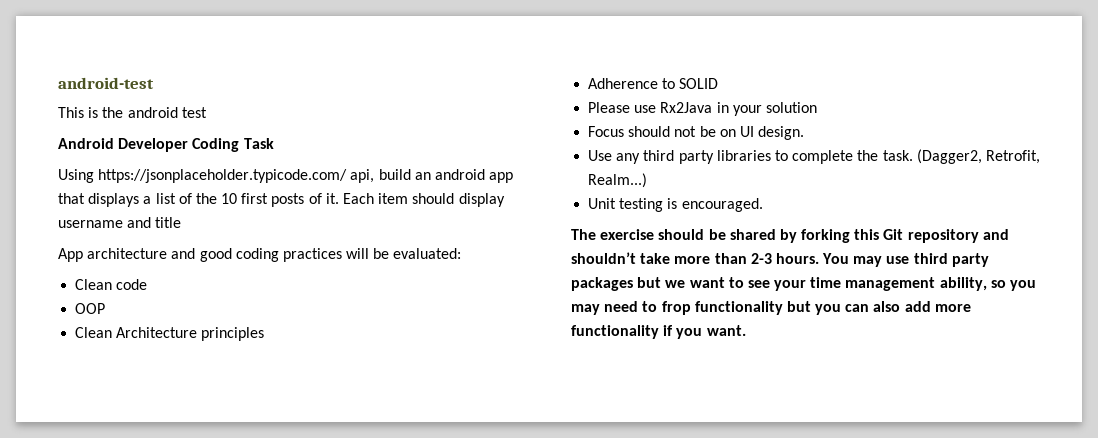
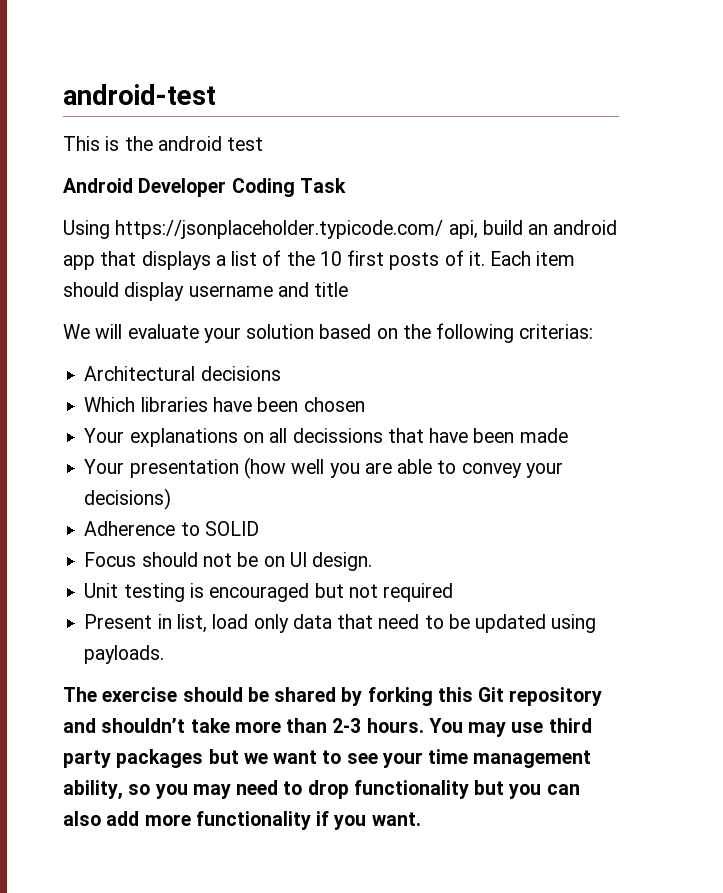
[58,248,462,262] [75,279,148,290] [75,303,106,314] [75,327,265,341] [588,78,719,89] [588,102,817,116] App architecture and good coding practices will be evaluated: // Clean code // OOP // Clean Architecture principles // Adherence to SOLID // Please use Rx2Java in your solution -> [63,323,594,343] [84,366,281,381] [84,397,365,412] [84,428,568,447] [84,457,563,479] [84,488,172,510] [84,521,259,536] We will evaluate your solution based on the following criterias: // Architectural decisions // Which libraries have been chosen // Your explanations on all decissions that have been made // Your presentation (how well you are able to convey your decisions) // Adherence to SOLID
[588,149,1040,164] [588,173,648,188] [588,198,763,212] Use any third party libraries to complete the task. (Dagger2, Retrofit, Realm...) // Unit testing is encouraged. -> [84,583,454,602] [84,614,597,633] [84,645,165,664] Unit testing is encouraged but not required // Present in list, load only data that need to be updated using payloads.
[661,301,691,315] frop -> [307,780,349,799] drop

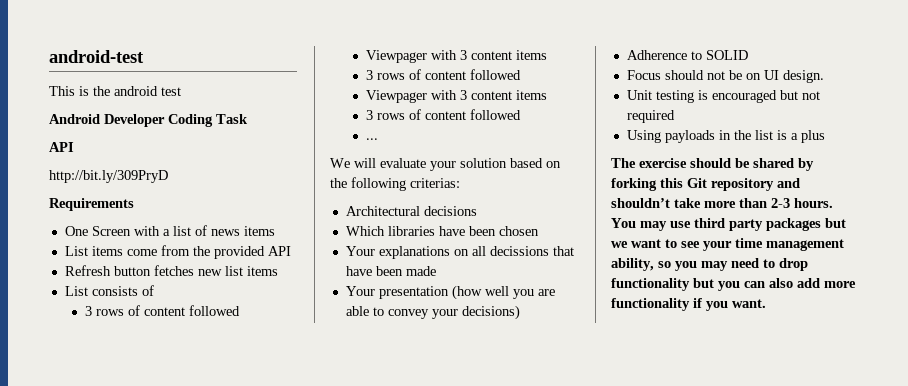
[63,220,618,239] [63,250,576,270] [63,282,349,301] Using https://jsonplaceholder.typicode.com/ api, build an android app that displays a list of the 10 first posts of it. Each item should display username and title -> [49,142,74,152] [49,170,168,183] [49,198,134,211] [64,225,275,236] [64,245,291,259] [64,265,278,276] [64,285,154,296] [84,305,240,316] [365,50,547,63] [365,69,521,80] [365,90,547,103] [365,109,521,120] [365,138,378,140] API // http://bit.ly/309PryD // Requirements // One Screen with a list of news items // List items come from the provided API // Refresh button fetches new list items // List consists of // 3 rows of content followed // Viewpager with 3 content items // 3 rows of content followed // Viewpager with 3 content items // 3 rows of content followed // ...
[84,614,597,633] [84,645,165,664] Present in list, load only data that need to be updated using payloads. -> [626,130,825,143] Using payloads in the list is a plus

